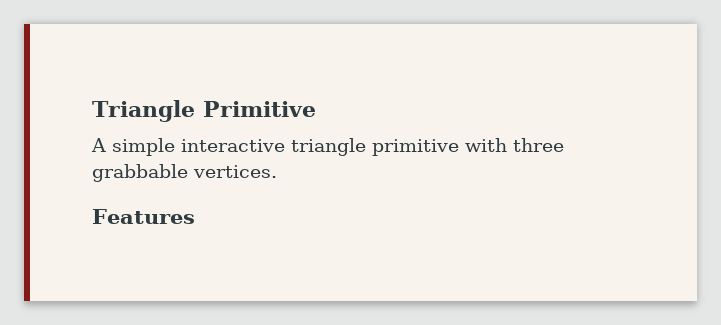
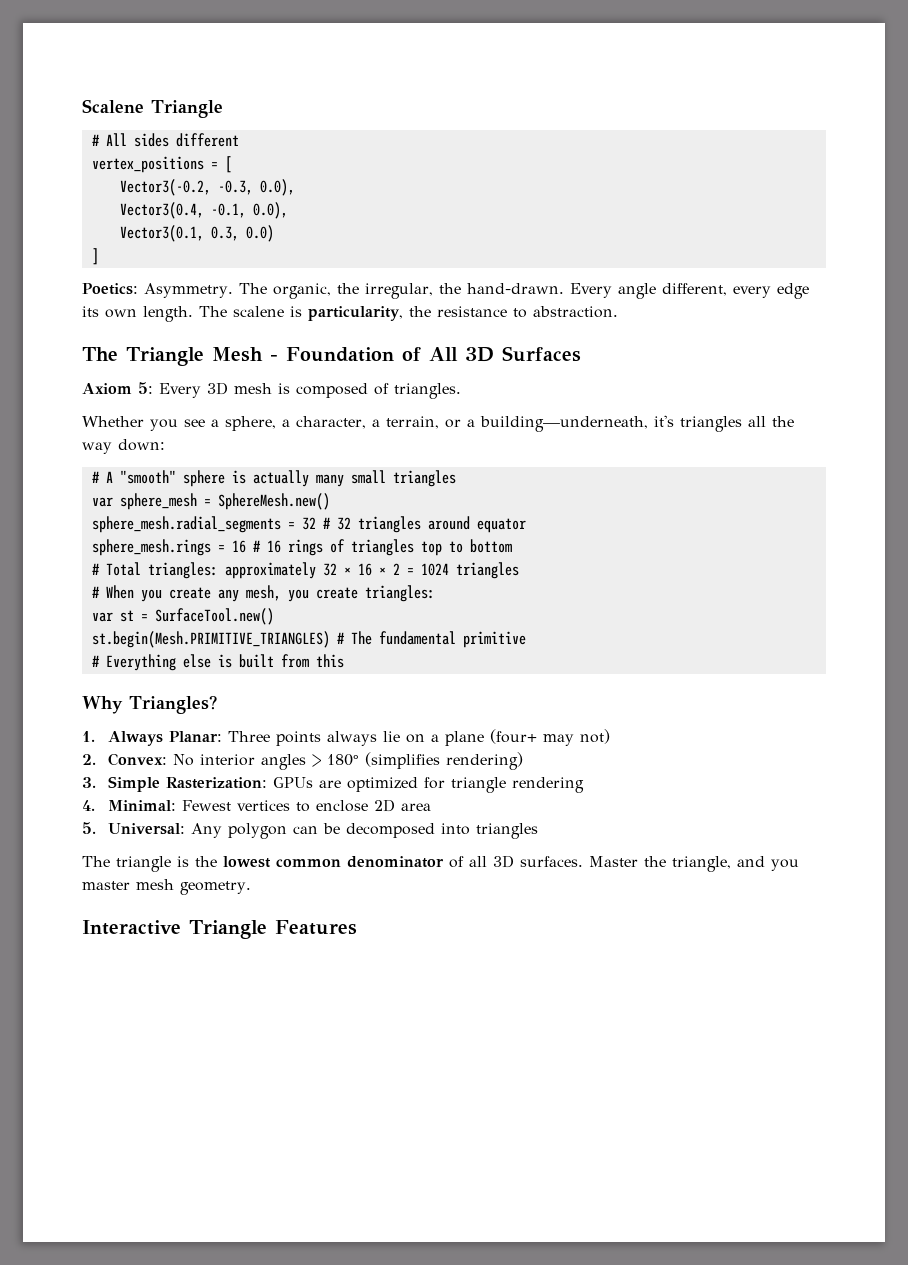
[92,100,316,122] [91,138,564,156] [92,164,277,182] Triangle Primitive // A simple interactive triangle primitive with three grabbable vertices. // -> [82,99,223,118] [91,133,239,147] [91,156,232,173] [119,179,295,196] [119,202,288,219] [119,225,274,242] [91,248,99,265] [82,283,809,299] [82,306,618,322] [82,346,581,366] [82,382,461,399] [82,415,794,432] [82,439,165,454] [91,470,456,487] [91,493,330,510] [91,516,526,533] [91,539,512,556] [91,562,519,579] [91,585,435,602] [91,608,274,625] [91,631,526,648] [91,654,344,671] [82,695,217,714] [82,729,611,746] [82,752,524,770] [82,776,585,793] [82,799,432,812] [82,822,539,839] [82,855,799,872] [82,879,251,895] [82,920,267,939] Scalene Triangle // # All sides different // vertex_positions = [ // Vector3(-0.2, -0.3, 0.0), // Vector3(0.4, -0.1, 0.0), // Vector3(0.1, 0.3, 0.0) // ] // Poetics: Asymmetry. The organic, the irregular, the hand-drawn. Every angle different, every edge its own length. The scalene is particularity, the resistance to abstraction. // The Triangle Mesh - Foundation of All 3D Surfaces // Axiom 5: Every 3D mesh is composed of triangles. // Whether you see a sphere, a character, a terrain, or a building—underneath, it's triangles all the way down: // # A "smooth" sphere is actually many small triangles // var sphere_mesh = SphereMesh.new() // sphere_mesh.radial_segments = 32 # 32 triangles around equator // sphere_mesh.rings = 16 # 16 rings of triangles top to bottom // # Total triangles: approximately 32 × 16 × 2 = 1024 triangles // # When you create any mesh, you create triangles: // var st = SurfaceTool.new() // st.begin(Mesh.PRIMITIVE_TRIANGLES) # The fundamental primitive // # Everything else is built from this // Why Triangles? // 1. Always Planar: Three points always lie on a plane (four+ may not) // 2. Convex: No interior angles > 180° (simplifies rendering) // 3. Simple Rasterization: GPUs are optimized for triangle rendering // 4. Minimal: Fewest vertices to enclose 2D area // 5. Universal: Any polygon can be decomposed into triangles // The triangle is the lowest common denominator of all 3D surfaces. Master the triangle, and you master mesh geometry. // Interactive Triangle

